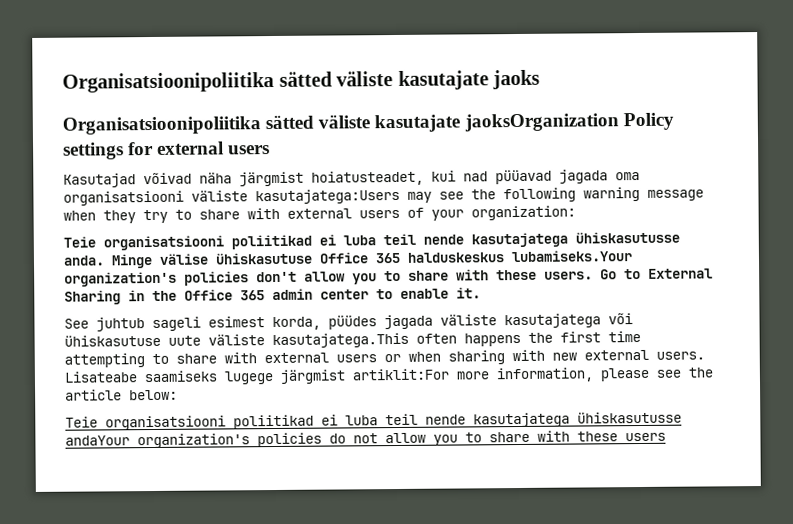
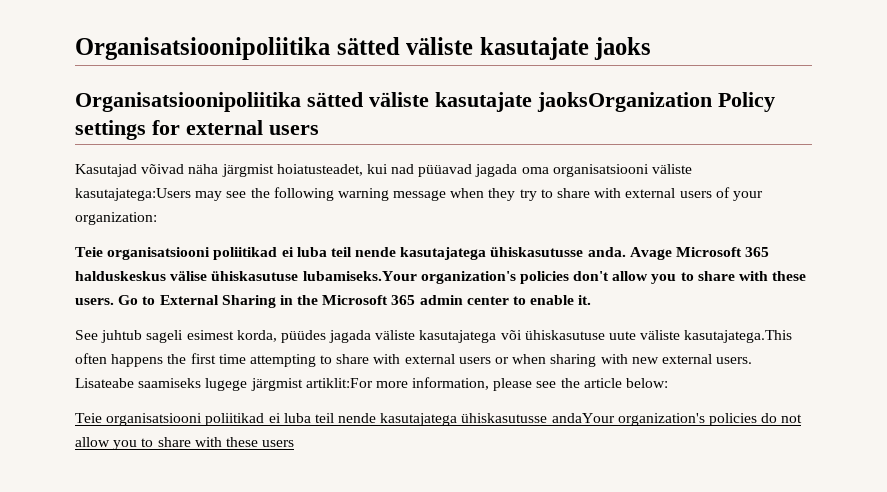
[111,252,505,269] Minge välise ühiskasutuse Office 365 halduskeskus -> [629,247,770,260] [75,271,299,281] Avage Microsoft 365 halduskeskus välise ühiskasutuse
[184,289,233,301] Office -> [322,295,389,305] Microsoft

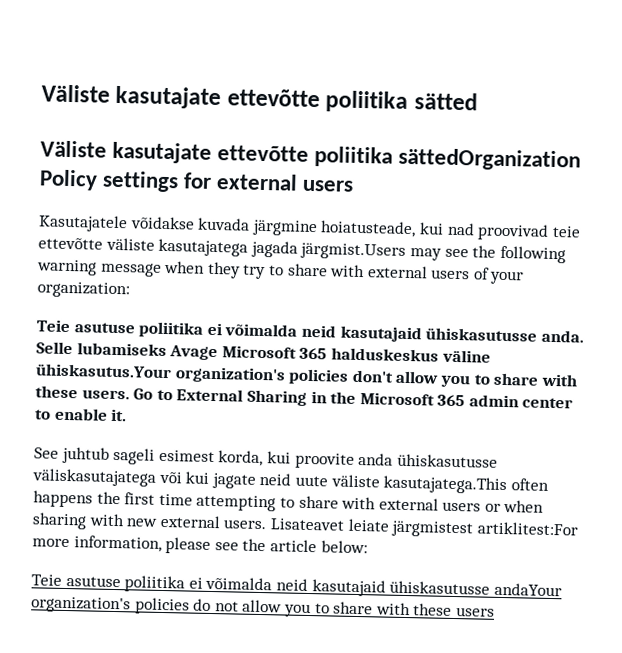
[75,37,652,60] [75,92,712,112] Organisatsioonipoliitika sätted väliste kasutajate jaoks // Organisatsioonipoliitika sätted väliste kasutajate jaoksOrganization -> [41,84,478,113] [40,140,582,172] Väliste kasutajate ettevõtte poliitika sätted // Väliste kasutajate ettevõtte poliitika sättedOrganization
[75,164,693,177] [75,188,191,201] Kasutajad võivad näha järgmist hoiatusteadet, kui nad püüavad jagada oma organisatsiooni väliste kasutajatega:Users -> [38,214,581,241] [38,237,407,260] Kasutajatele võidakse kuvada järgmine hoiatusteade, kui nad proovivad teie ettevõtte väliste kasutajatega jagada järgmist.Users
[107,247,626,260] organisatsiooni poliitikad ei luba teil nende kasutajatega ühiskasutusse anda. -> [73,321,584,343] [36,341,167,357] asutuse poliitika ei võimalda neid kasutajaid ühiskasutusse anda. Selle lubamiseks
[170,271,417,281] välise ühiskasutuse lubamiseks.Your -> [441,349,491,363] [35,363,172,379] väline ühiskasutus.Your
[280,330,605,343] püüdes jagada väliste kasutajatega või ühiskasutuse -> [266,451,498,469] [32,468,292,489] kui proovite anda ühiskasutusse väliskasutajatega või kui jagate neid
[75,378,373,391] Lisateabe saamiseks lugege järgmist artiklit:For -> [269,518,578,538] Lisateavet leiate järgmistest artiklitest:For
[106,413,458,426] organisatsiooni poliitikad ei luba teil nende kasutajatega -> [65,575,386,597] asutuse poliitika ei võimalda neid kasutajaid

